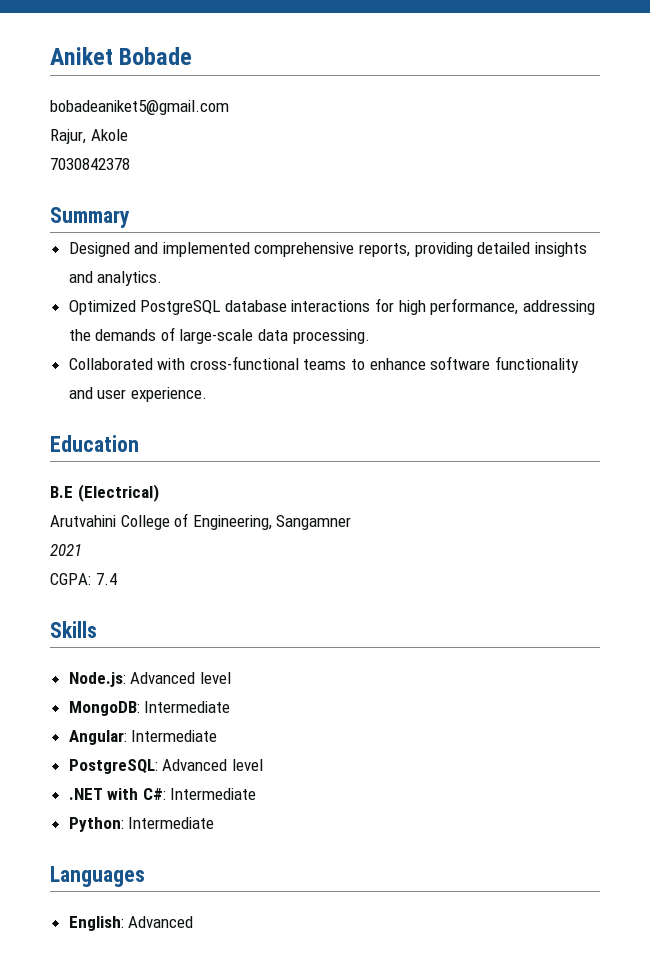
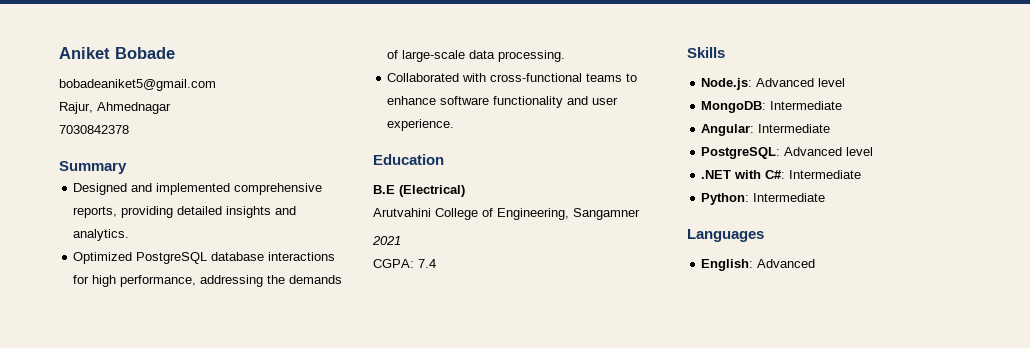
[90,129,128,141] Akole -> [97,102,171,114] Ahmednagar

